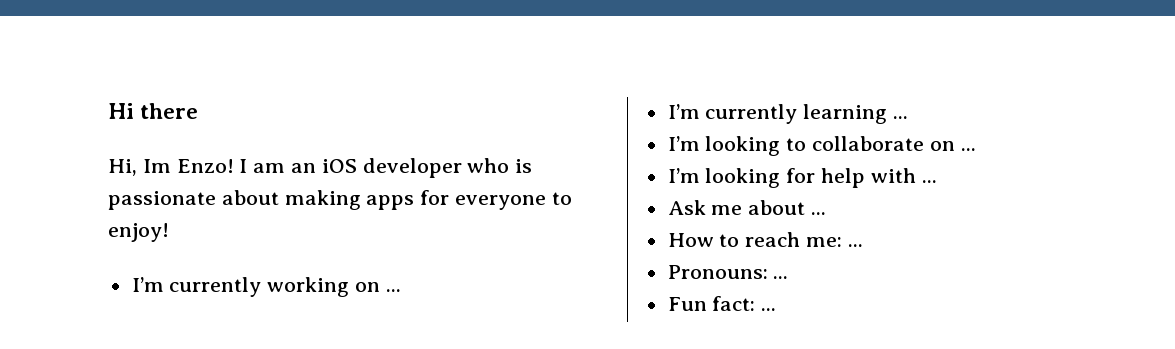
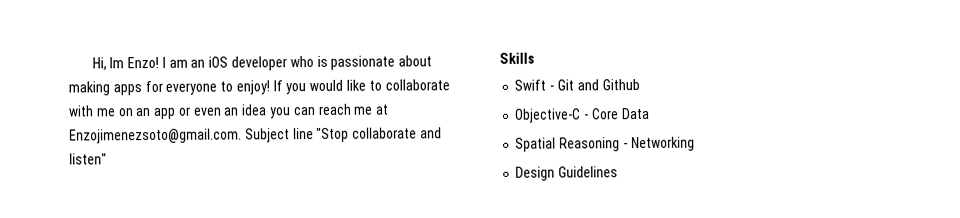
[108,103,199,119] Hi there // -> (91, 64) none
[131,277,401,297] [667,104,909,124] [667,136,976,156] [667,168,937,188] [667,200,827,215] [667,232,863,247] [667,265,789,279] [667,296,777,311] // I’m currently working on ... // I’m currently learning ... // I’m looking to collaborate on ... // I’m looking for help with ... // Ask me about ... // How to reach me: ... // Pronouns: ... // Fun fact: ... -> [272,79,450,95] [68,103,390,119] [69,127,442,144] [69,153,107,165] [499,52,535,64] [514,79,640,91] [514,107,650,123] [515,136,695,152] [515,166,619,181] If you would like to collaborate with me on an app or even an idea you can reach me at Enzojimenezsoto@gmail.com. Subject line "Stop collaborate and listen" // Skills // Swift - Git and Github // Objective-C - Core Data // Spatial Reasoning - Networking // Design Guidelines

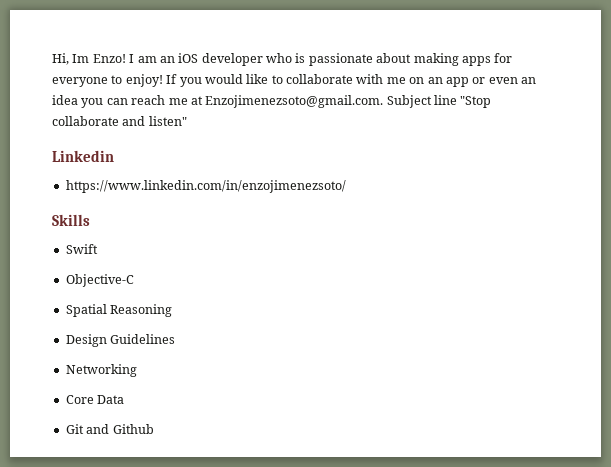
(107, 159) none -> [52,150,114,162] [65,180,346,193] // Linkedin // https://www.linkedin.com/in/enzojimenezsoto/
[549,79,640,91] [514,107,650,123] [515,136,695,152] [515,166,619,181] - Git and Github // Objective-C - Core Data // Spatial Reasoning - Networking // Design Guidelines -> [65,274,134,287] [65,304,173,317] [65,334,176,347] [65,364,137,377] [65,395,125,404] [65,424,154,434] // Objective-C // Spatial Reasoning // Design Guidelines // Networking // Core Data // Git and Github

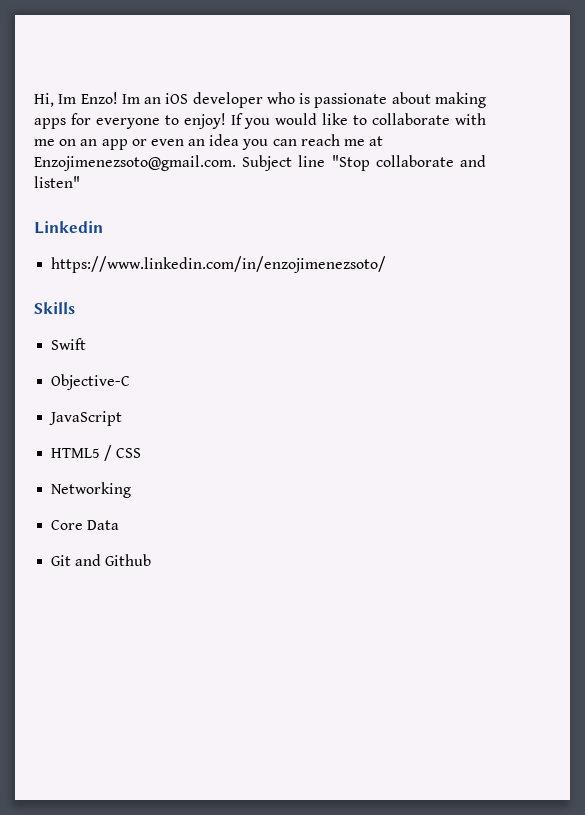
[129,54,157,63] I am -> [121,94,140,104] Im
[65,304,173,317] [65,334,176,347] Spatial Reasoning // Design Guidelines -> [49,411,123,426] [51,445,142,461] JavaScript // HTML5 / CSS

